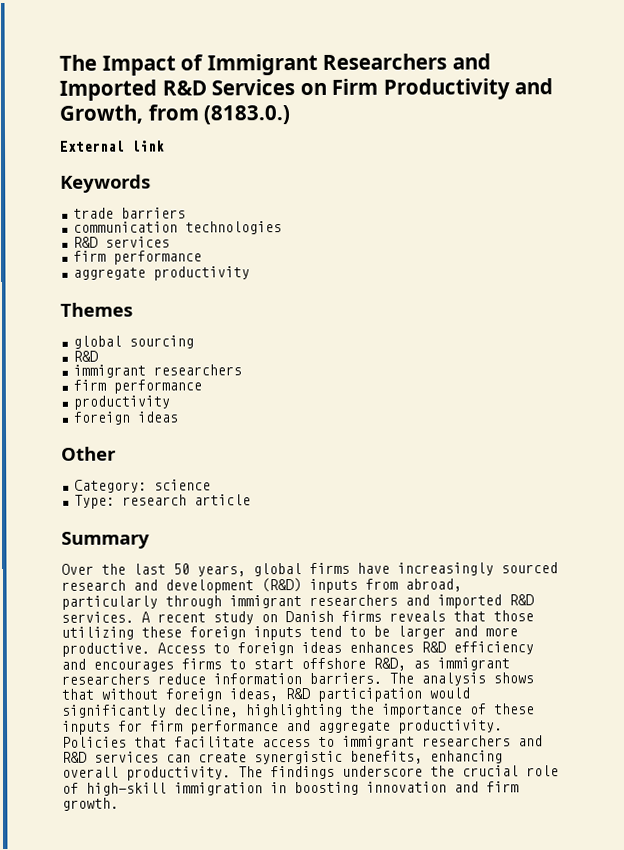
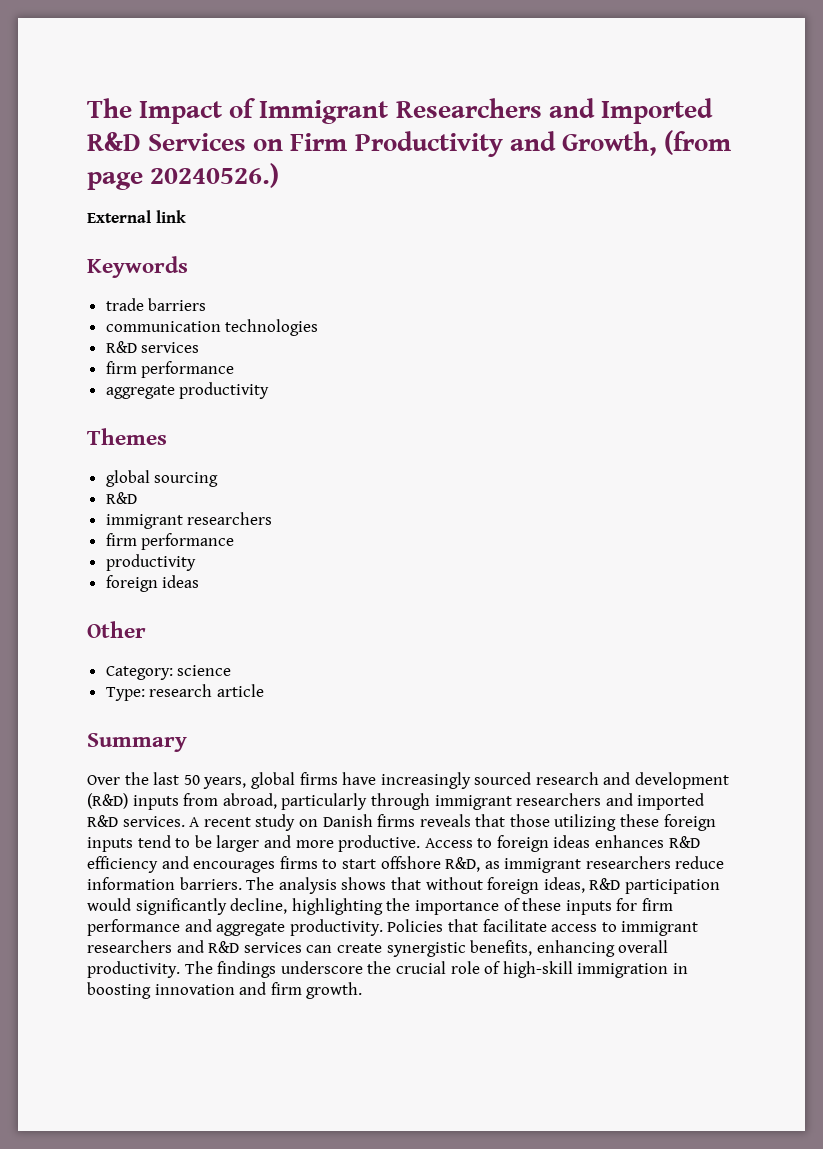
[147,104,291,125] from (8183.0.) -> [664,130,732,155] [87,163,280,190] (from page 20240526.)

